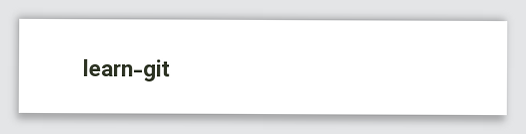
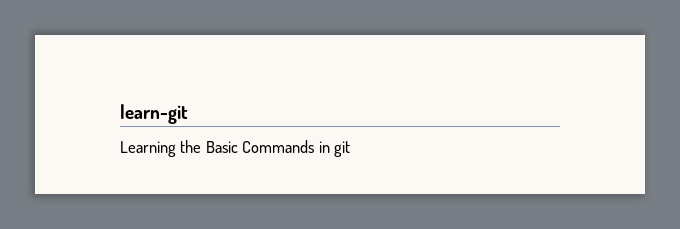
(171, 70) none -> [120,140,351,157] // Learning the Basic Commands in git

